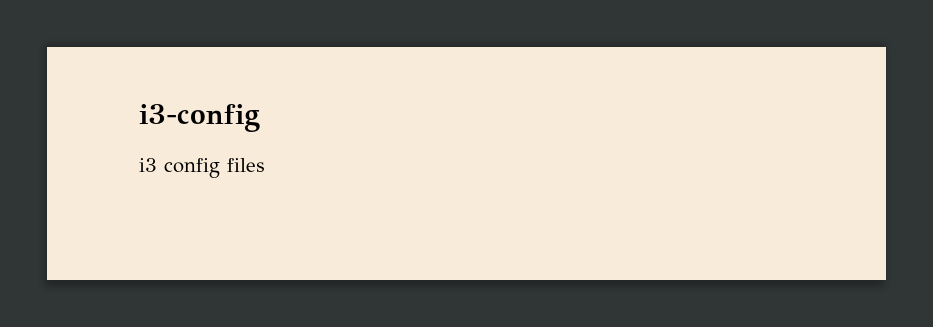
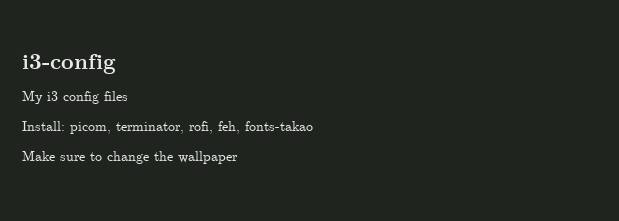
(260, 118) none -> [22,90,43,104] My
(264, 165) none -> [22,121,313,134] [22,150,238,164] // Install: picom, terminator, rofi, feh, fonts-takao // Make sure to change the wallpaper

